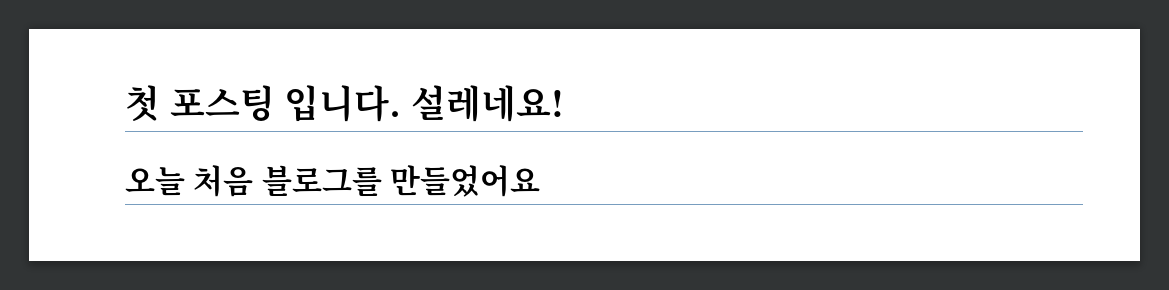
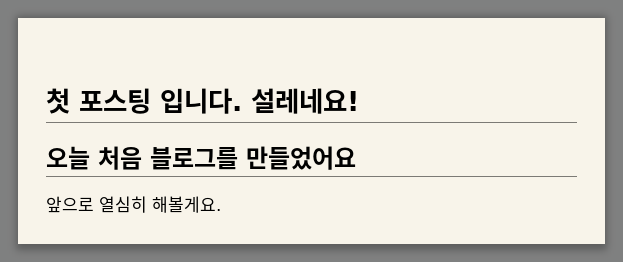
(541, 181) none -> [46,196,221,213] // 앞으로 열심히 해볼게요.

